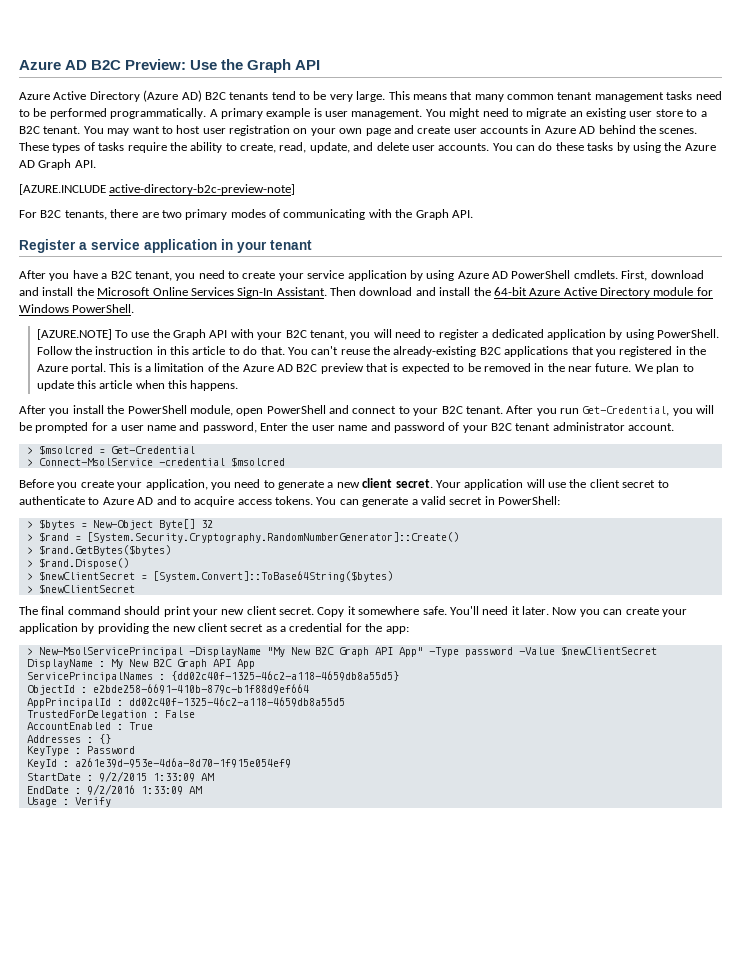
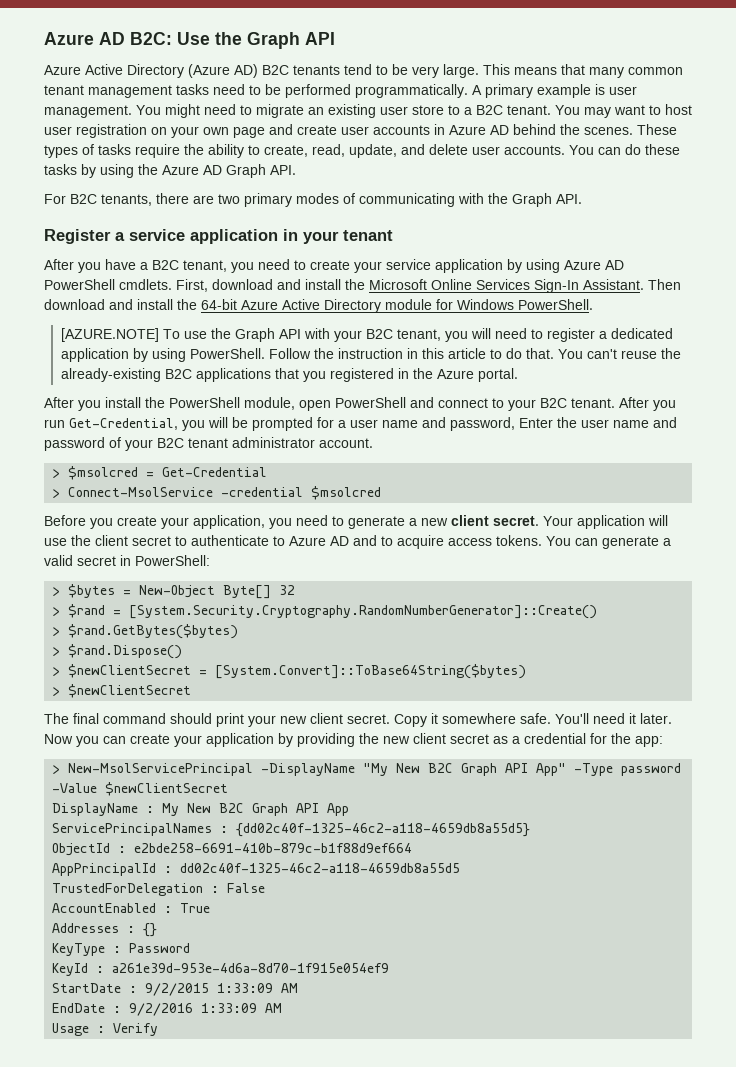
[19,59,187,70] Azure AD B2C Preview: -> [44,32,172,45] Azure AD B2C:
[19,184,296,195] // [AZURE.INCLUDE active-directory-b2c-preview-note] -> (296, 170) none
[109,363,694,374] [36,380,239,391] This is a limitation of the Azure AD B2C preview that is expected to be removed in the near future. We plan to update this article when this happens. -> (518, 375) none

